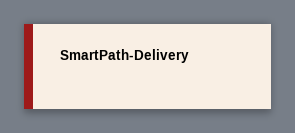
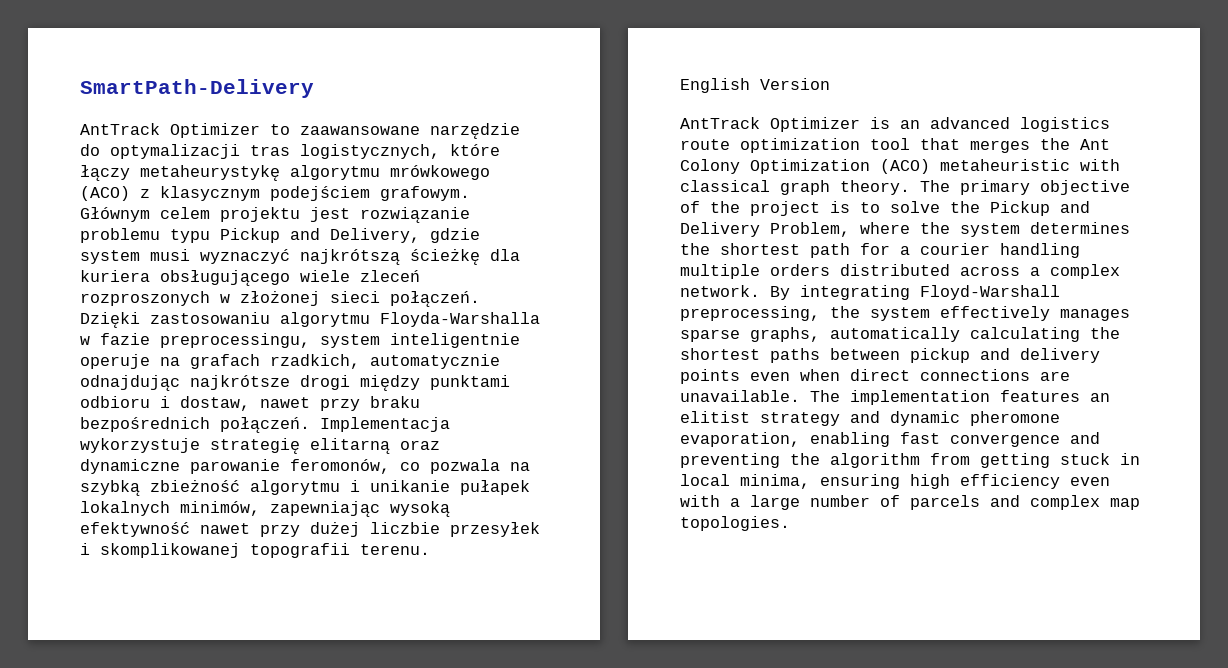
(189, 56) none -> [80,123,520,139] [80,144,500,159] [80,165,490,181] [80,186,470,201] [80,207,470,223] [80,228,480,243] [80,249,520,265] [80,270,420,286] [80,291,480,307] [80,312,540,328] [80,333,520,348] [80,354,500,369] [80,375,510,391] [80,396,420,411] [80,417,450,433] [80,438,440,454] [80,459,530,474] [80,480,530,496] [80,501,450,517] [80,522,540,537] [80,543,430,558] [680,78,830,93] [680,117,1110,132] [680,138,1110,153] [680,159,1120,174] [680,180,1130,195] [680,201,1090,216] [680,222,1130,237] [680,243,1080,258] [680,264,1120,279] [680,285,1060,300] [680,306,1130,321] [680,327,1120,342] [680,348,1100,363] [680,369,1070,384] [680,390,1110,405] [680,411,1060,426] [680,432,1100,447] [680,453,1140,468] [680,474,1110,489] [680,495,1140,510] [680,516,790,531] // AntTrack Optimizer to zaawansowane narzędzie do optymalizacji tras logistycznych, które łączy metaheurystykę algorytmu mrówkowego (ACO) z klasycznym podejściem grafowym. Głównym celem projektu jest rozwiązanie problemu typu Pickup and Delivery, gdzie system musi wyznaczyć najkrótszą ścieżkę dla kuriera obsługującego wiele zleceń rozproszonych w złożonej sieci połączeń. Dzięki zastosowaniu algorytmu Floyda-Warshalla w fazie preprocessingu, system inteligentnie operuje na grafach rzadkich, automatycznie odnajdując najkrótsze drogi między punktami odbioru i dostaw, nawet przy braku bezpośrednich połączeń. Implementacja wykorzystuje strategię elitarną oraz dynamiczne parowanie feromonów, co pozwala na szybką zbieżność algorytmu i unikanie pułapek lokalnych minimów, zapewniając wysoką efektywność nawet przy dużej liczbie przesyłek i skomplikowanej topografii terenu. // English Version // AntTrack Optimizer is an advanced logistics route optimization tool that merges the Ant Colony Optimization (ACO) metaheuristic with classical graph theory. The primary objective of the project is to solve the Pickup and Delivery Problem, where the system determines the shortest path for a courier handling multiple orders distributed across a complex network. By integrating Floyd-Warshall preprocessing, the system effectively manages sparse graphs, automatically calculating the shortest paths between pickup and delivery points even when direct connections are unavailable. The implementation features an elitist strategy and dynamic pheromone evaporation, enabling fast convergence and preventing the algorithm from getting stuck in local minima, ensuring high efficiency even with a large number of parcels and complex map topologies.

